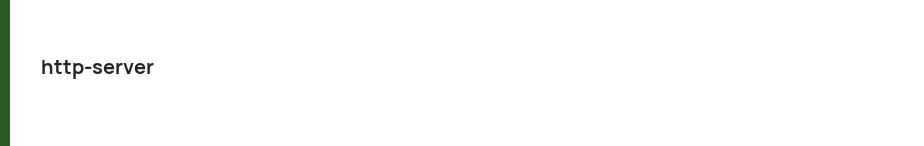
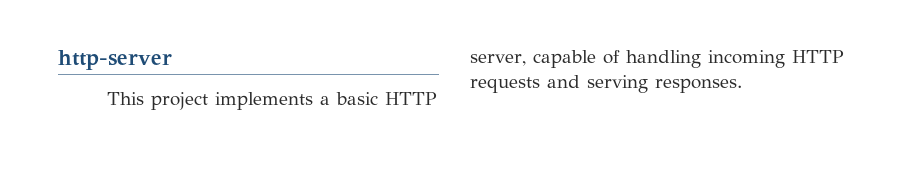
(154, 69) none -> [107,92,438,110] [470,50,844,68] [470,75,742,93] // This project implements a basic HTTP server, capable of handling incoming HTTP requests and serving responses.

